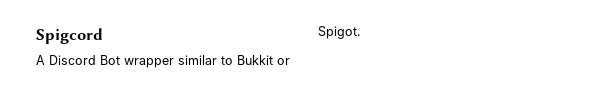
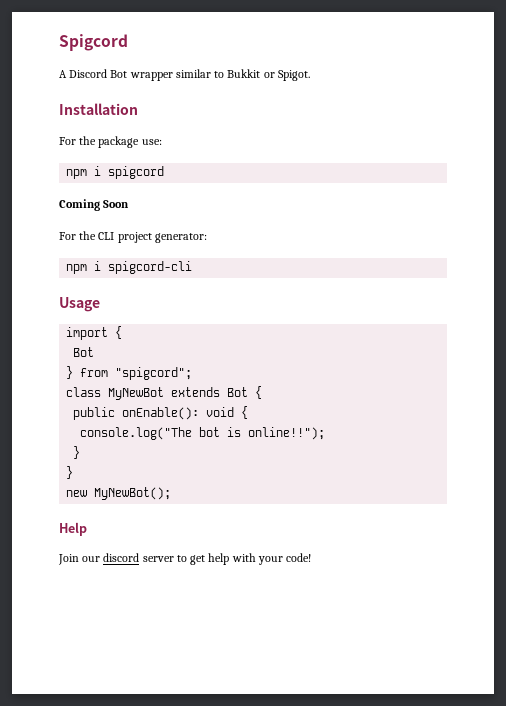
(361, 32) none -> [59,103,138,115] [59,136,162,148] [66,166,165,179] [59,199,130,211] [59,231,207,243] [66,261,193,274] [59,297,100,312] [66,326,123,340] [73,347,95,357] [66,366,193,380] [66,386,263,400] [73,406,249,420] [80,427,326,440] [73,446,81,459] [66,466,74,479] [66,487,172,500] [59,522,87,536] [58,553,312,565] // Installation // For the package use: // npm i spigcord // Coming Soon // For the CLI project generator: // npm i spigcord-cli // Usage // import { // Bot // } from "spigcord"; // class MyNewBot extends Bot { // public onEnable(): void { // console.log("The bot is online!!"); // } // } // new MyNewBot(); // Help // Join our discord server to get help with your code!

